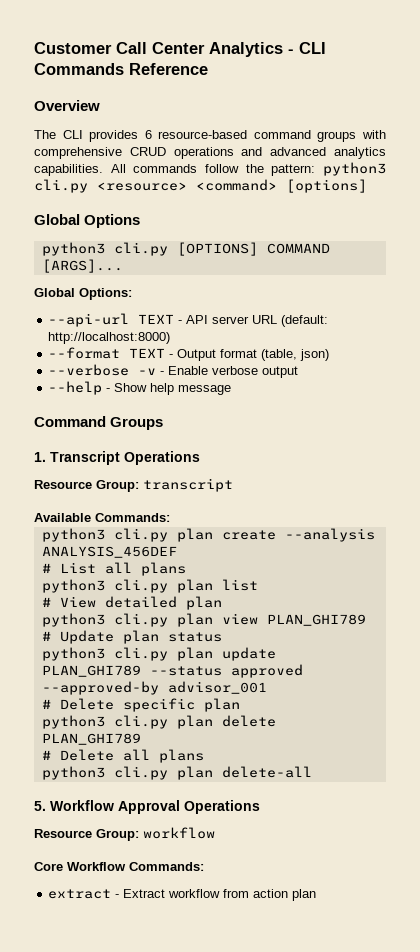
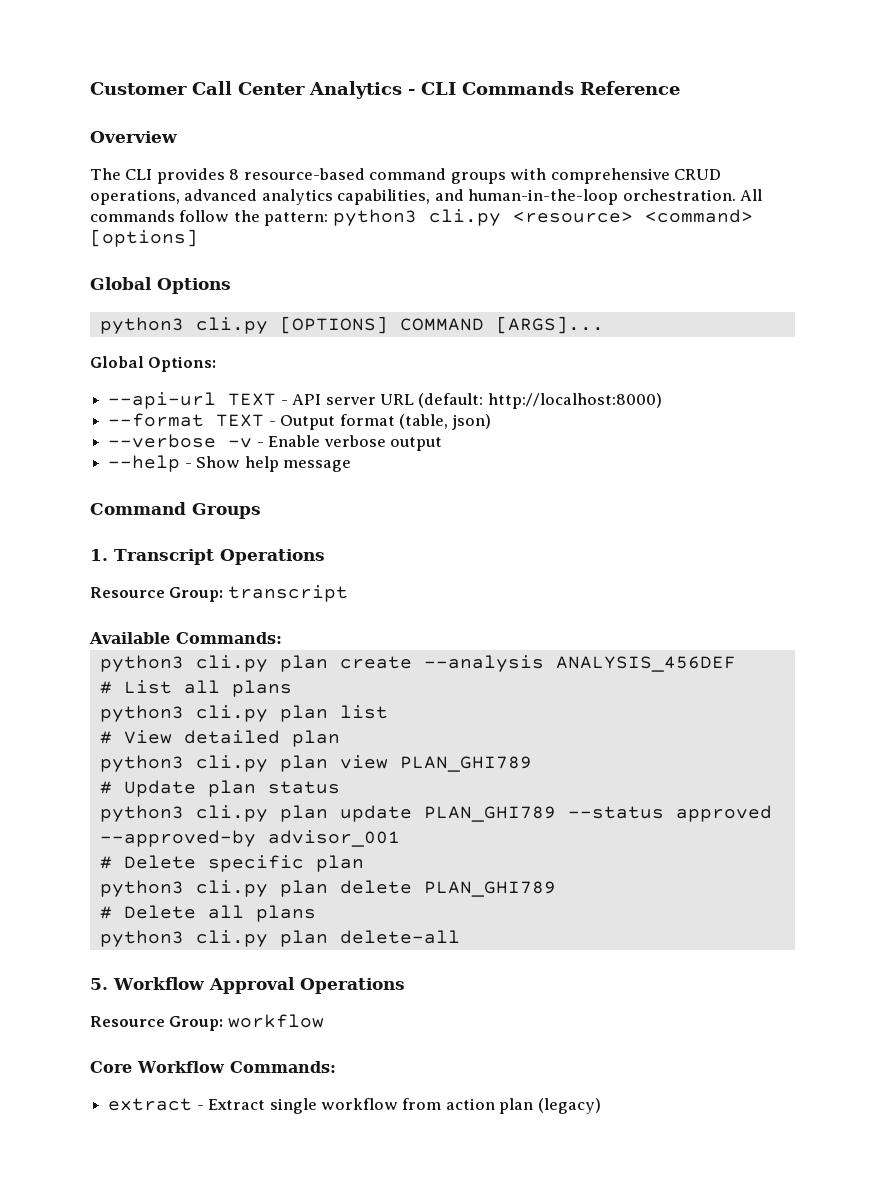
[144,130,152,139] 6 -> [229,169,240,180] 8
[173,147,387,159] [34,164,103,176] operations and advanced analytics capabilities. -> [90,189,736,205] operations, advanced analytics capabilities, and human-in-the-loop orchestration.
(166, 893) none -> [269,1098,317,1114] single
(317, 895) none -> [537,1098,601,1114] (legacy)

